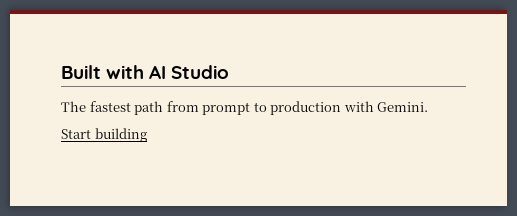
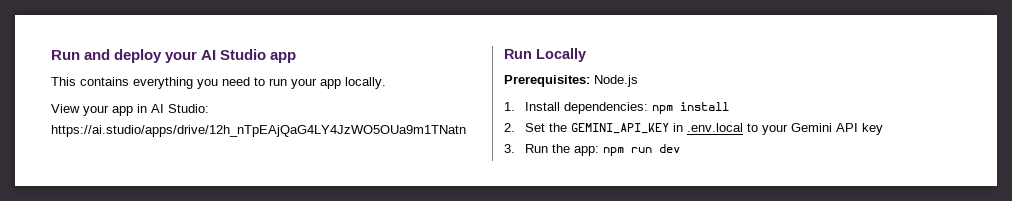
[61,65,230,79] [61,101,429,115] [61,128,147,142] Built with AI Studio // The fastest path from prompt to production with Gemini. // Start building -> [51,49,297,63] [51,77,386,89] [51,104,209,116] [51,125,466,137] [504,48,586,62] [504,75,638,87] [504,102,729,114] [504,123,883,135] [504,144,680,156] Run and deploy your AI Studio app // This contains everything you need to run your app locally. // View your app in AI Studio: https://ai.studio/apps/drive/12h_nTpEAjQaG4LY4JzWO5OUa9m1TNatn // Run Locally // Prerequisites: Node.js // 1. Install dependencies: npm install // 2. Set the GEMINI_API_KEY in .env.local to your Gemini API key // 3. Run the app: npm run dev

